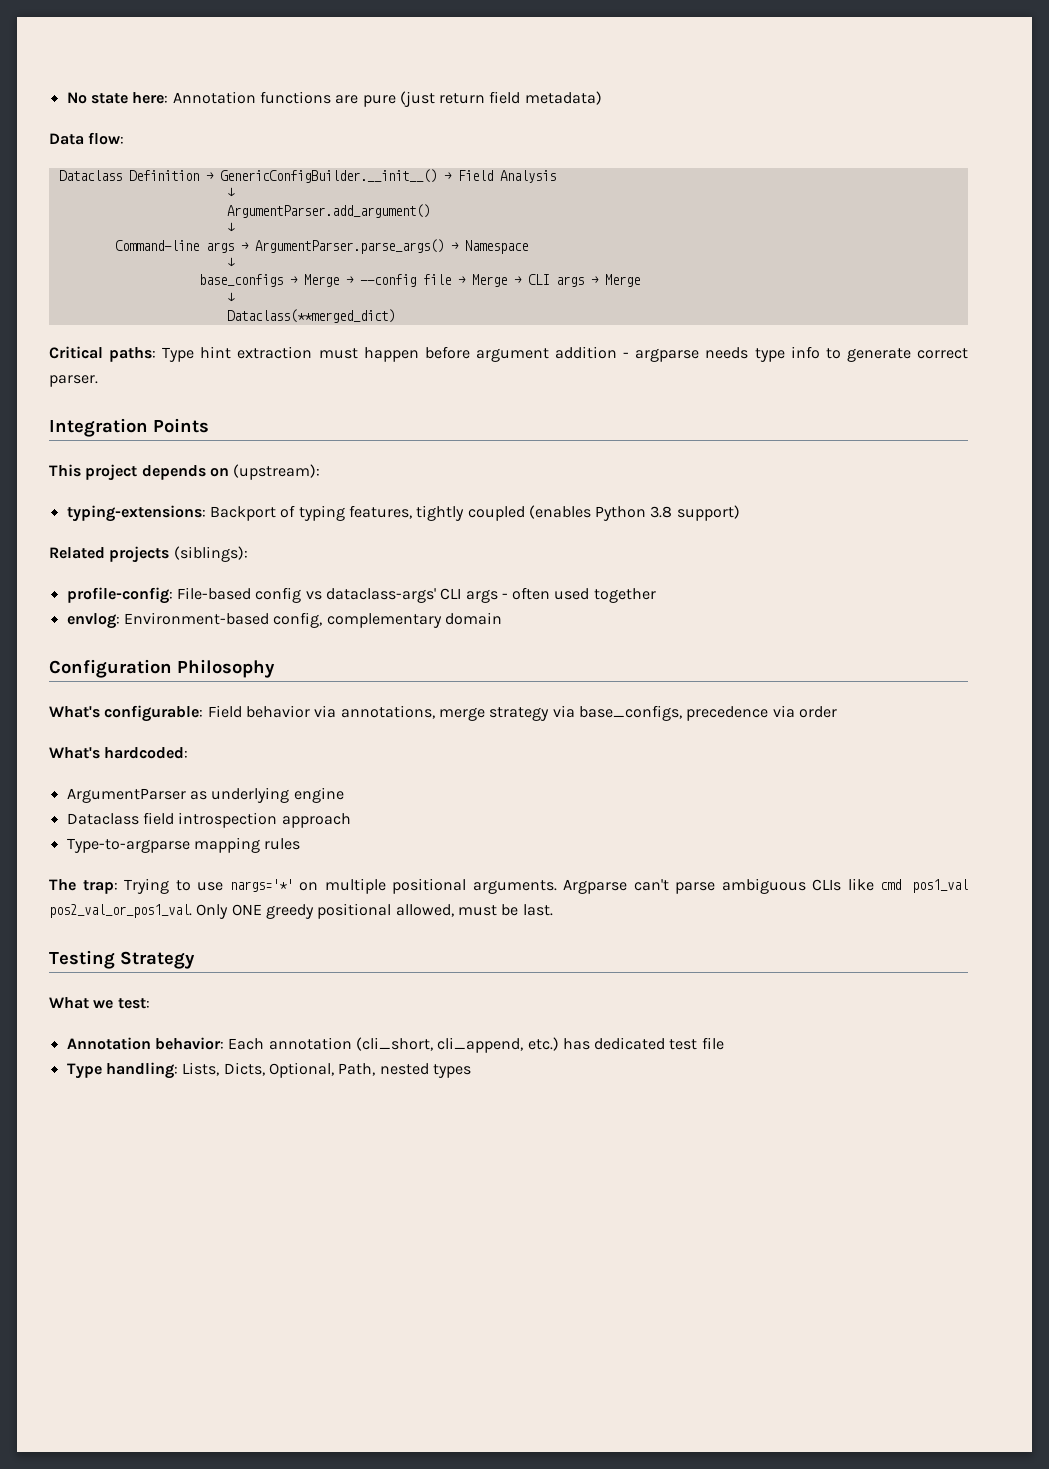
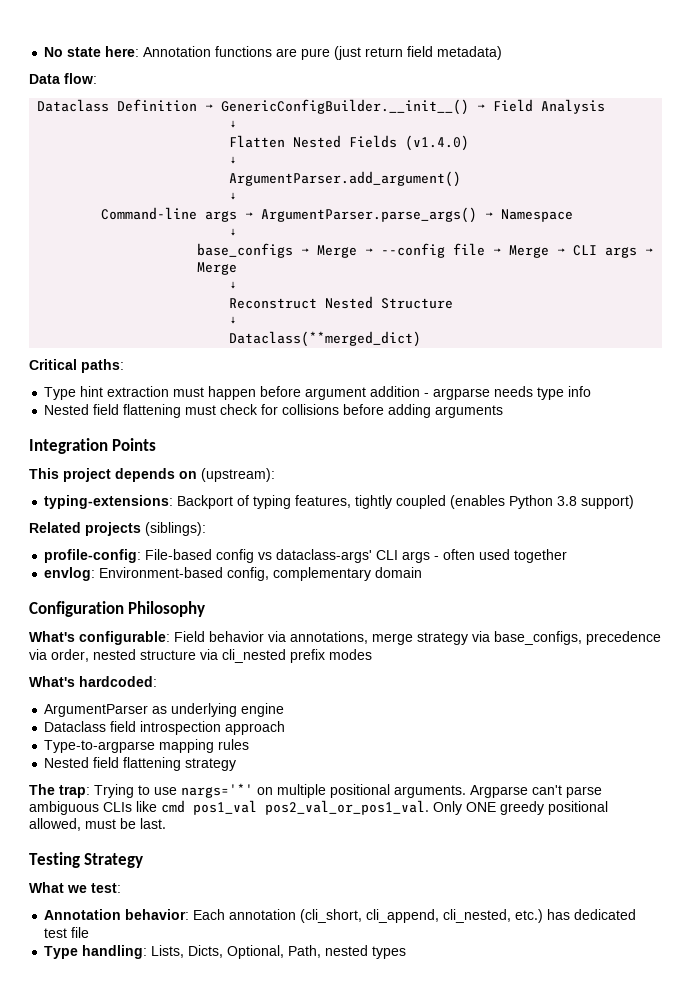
(235, 192) none -> [229,135,470,151] [229,156,238,165] // Flatten Nested Fields (v1.4.0) // ↓
(235, 297) none -> [229,296,454,309] [229,316,238,325] // Reconstruct Nested Structure // ↓
(157, 354) none -> (124, 366) //
[825,348,969,362] [49,375,98,387] to generate correct parser. -> [44,404,504,418] // Nested field flattening must check for collisions before adding arguments
[798,706,837,718] order -> [51,649,372,663] order, nested structure via cli_nested prefix modes
(301, 844) none -> [44,757,237,771] // Nested field flattening strategy
(524, 1045) none -> [443,909,512,923] cli_nested,

